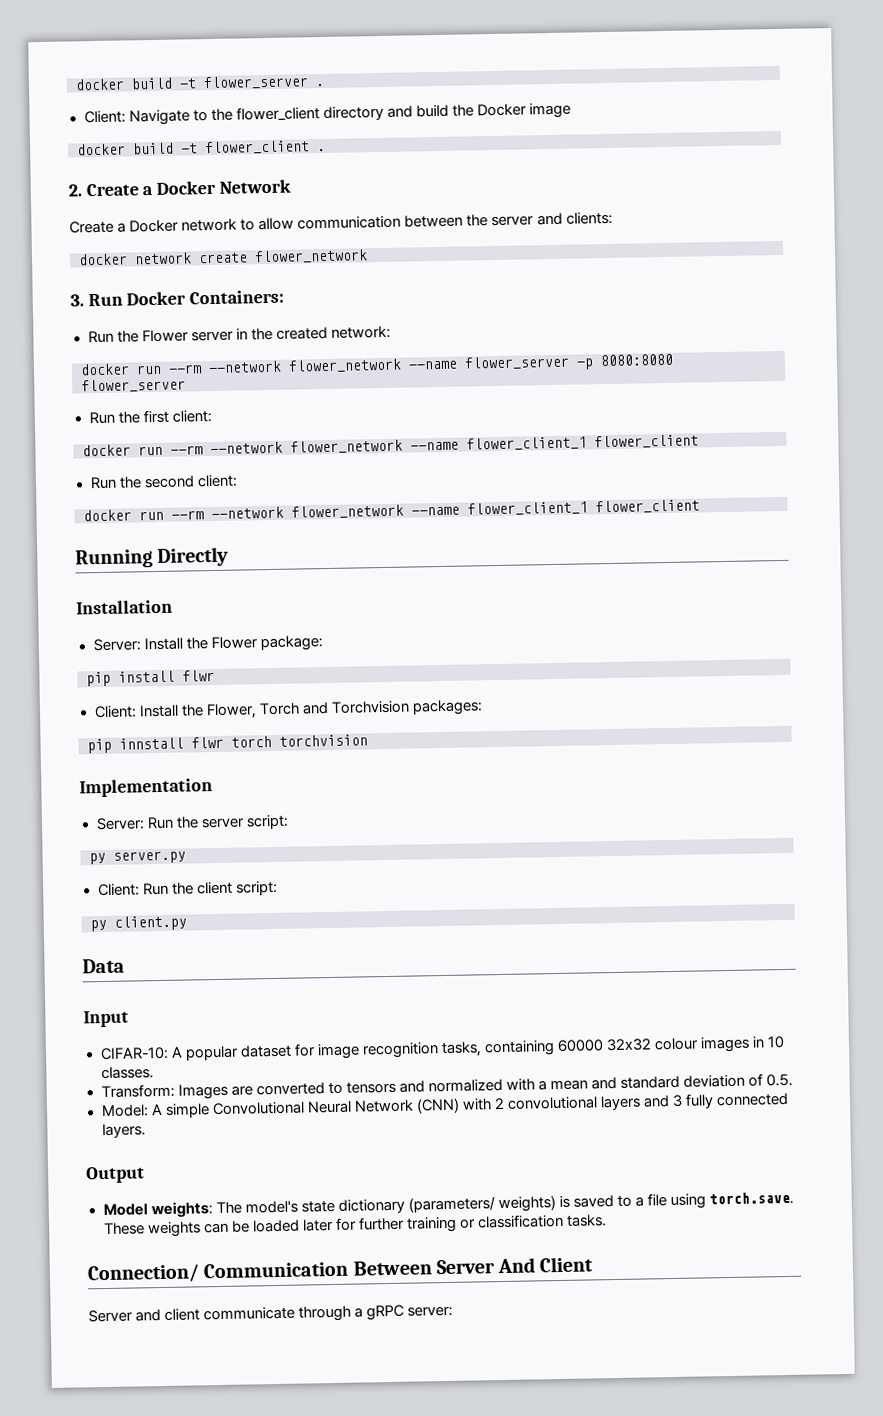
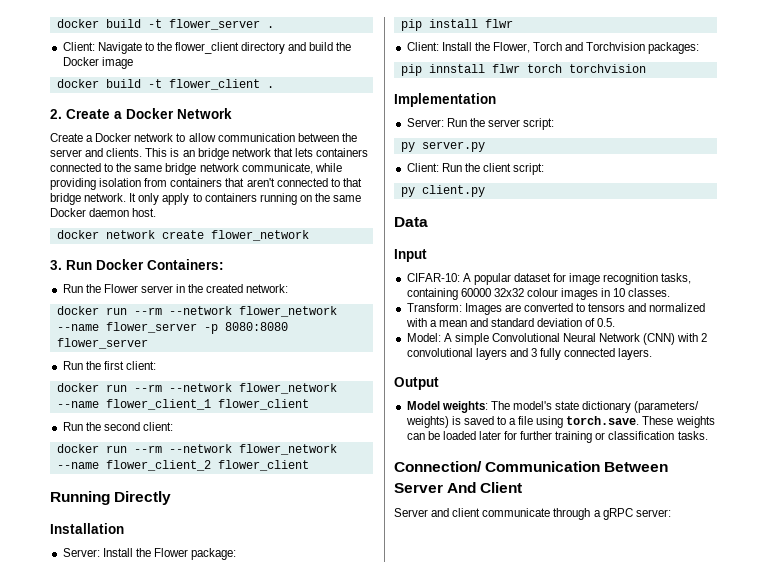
[565,211,613,225] clients: -> [106,148,369,160] [50,163,342,175] [50,178,362,190] [50,193,362,205] [50,208,157,217] clients. This is an bridge network that lets containers connected to the same bridge network communicate, while providing isolation from containers that aren't connected to that bridge network. It only apply to containers running on the same Docker daemon host.
[467,501,588,516] flower_client_1 -> [105,460,211,471] flower_client_2

